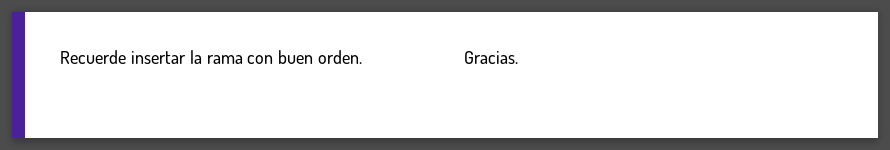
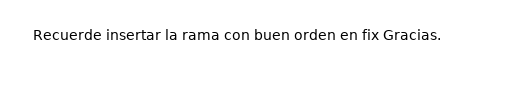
[318,50,363,64] orden. // -> [294,29,379,40] orden en fix

